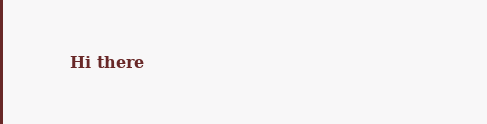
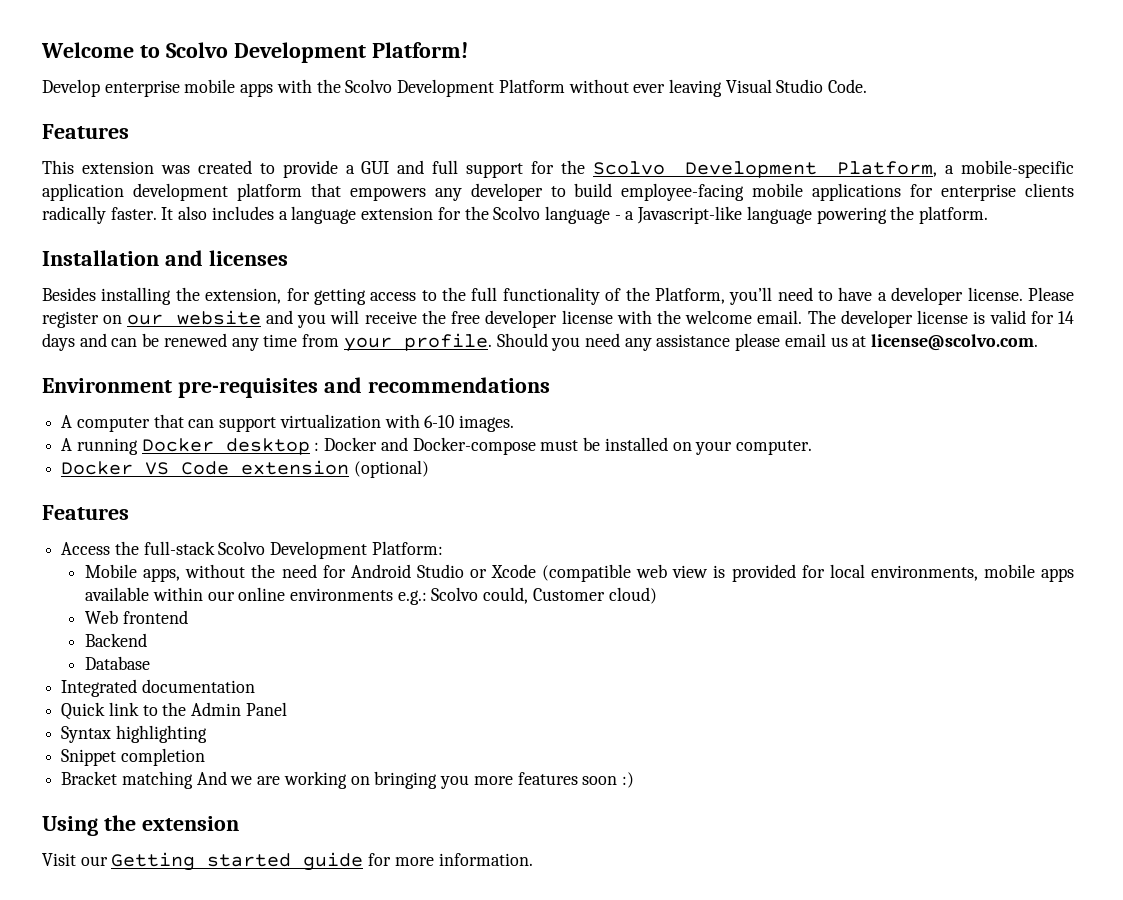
[70,56,144,68] Hi there -> [41,42,468,63] [42,79,868,97] [42,124,129,139] [42,160,1074,178] [42,183,1075,201] [42,206,989,224] [42,250,288,266] [42,287,1075,305] [42,310,1075,328] [42,333,1039,352] [42,377,550,398] [61,414,515,432] [61,437,812,455] [61,460,429,478] [42,505,129,520] [61,541,443,559] [85,564,1075,582] [85,587,657,605] [85,610,188,624] [85,633,148,647] [85,656,151,670] [61,679,255,697] [61,702,287,720] [61,725,207,743] [61,748,205,766] [61,771,634,789] [42,815,239,836] [42,852,533,871] Welcome to Scolvo Development Platform! // Develop enterprise mobile apps with the Scolvo Development Platform without ever leaving Visual Studio Code. // Features // This extension was created to provide a GUI and full support for the Scolvo Development Platform, a mobile-specific application development platform that empowers any developer to build employee-facing mobile applications for enterprise clients radically faster. It also includes a language extension for the Scolvo language - a Javascript-like language powering the platform. // Installation and licenses // Besides installing the extension, for getting access to the full functionality of the Platform, you’ll need to have a developer license. Please register on our website and you will receive the free developer license with the welcome email. The developer license is valid for 14 days and can be renewed any time from your profile. Should you need any assistance please email us at license@scolvo.com. // Environment pre-requisites and recommendations // A computer that can support virtualization with 6-10 images. // A running Docker desktop : Docker and Docker-compose must be installed on your computer. // Docker VS Code extension (optional) // Features // Access the full-stack Scolvo Development Platform: // Mobile apps, without the need for Android Studio or Xcode (compatible web view is provided for local environments, mobile apps available within our online environments e.g.: Scolvo could, Customer cloud) // Web frontend // Backend // Database // Integrated documentation // Quick link to the Admin Panel // Syntax highlighting // Snippet completion // Bracket matching And we are working on bringing you more features soon :) // Using the extension // Visit our Getting started guide for more information.

